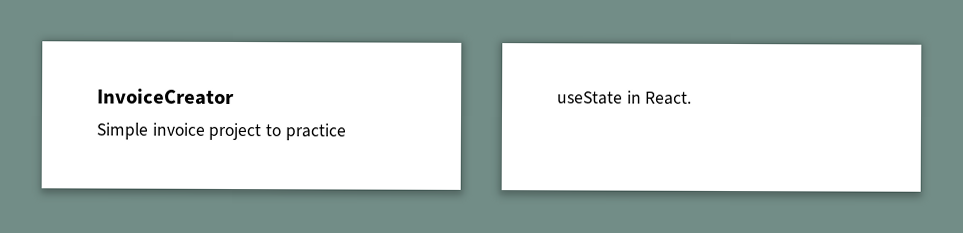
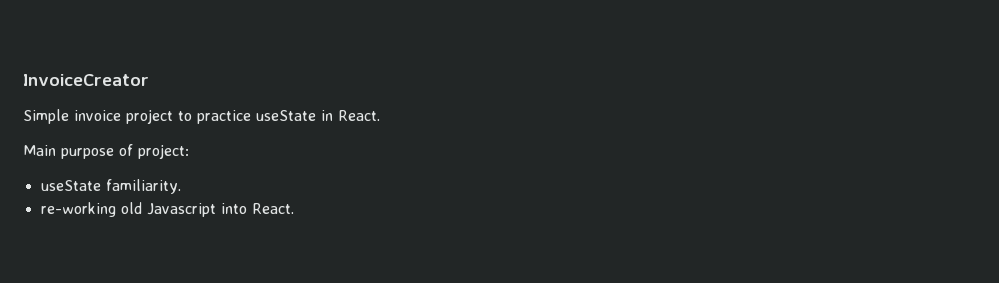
(693, 98) none -> [23,144,189,159] [40,179,181,194] [40,202,294,217] // Main purpose of project: // useState familiarity. // re-working old Javascript into React.

